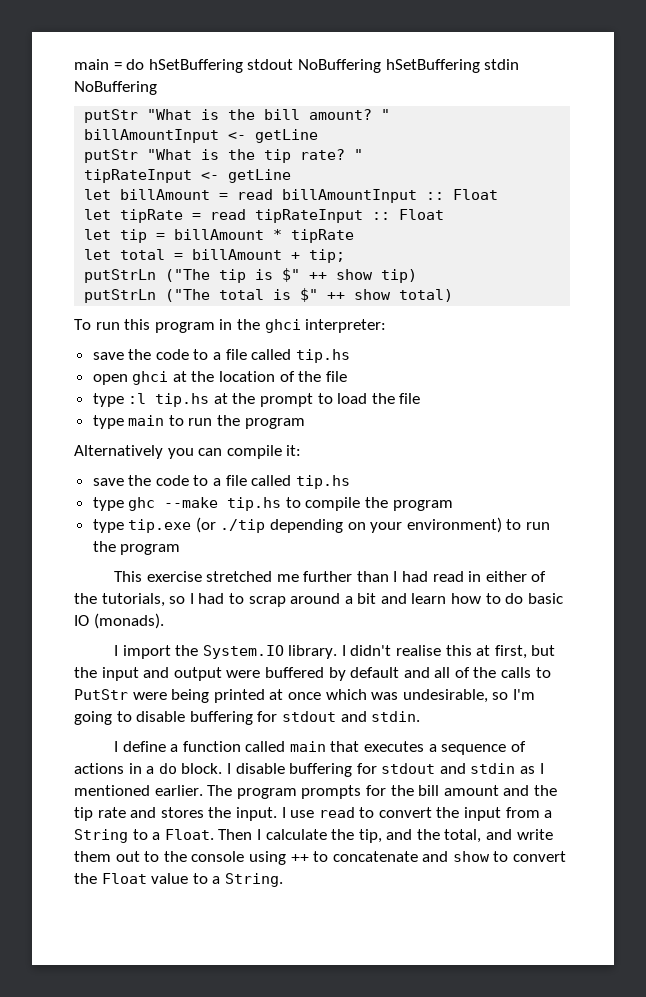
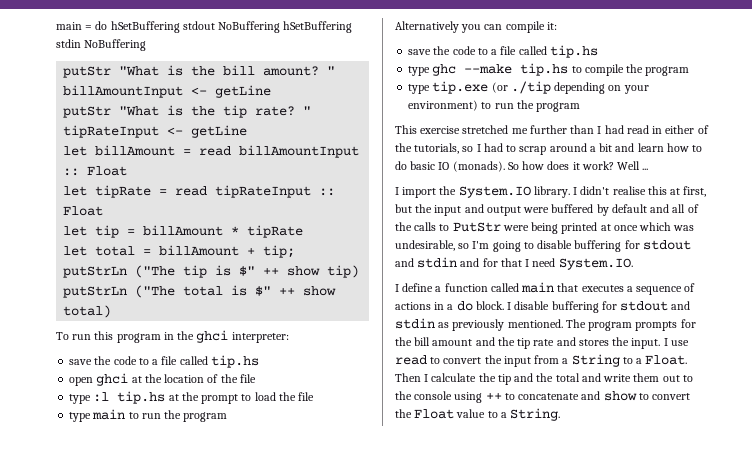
(164, 621) none -> [507,161,649,170] So how does it work? Well ...
[371,711,421,722] stdin. -> [417,257,633,270] stdin and for that I need System.IO.
[539,763,544,774] [74,785,203,796] I mentioned earlier. -> [452,319,563,331] previously mentioned.
[358,829,482,843] tip, and the total, -> [497,373,580,385] tip and the total

